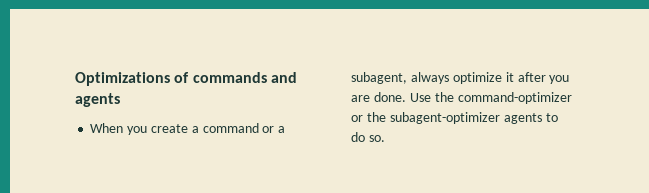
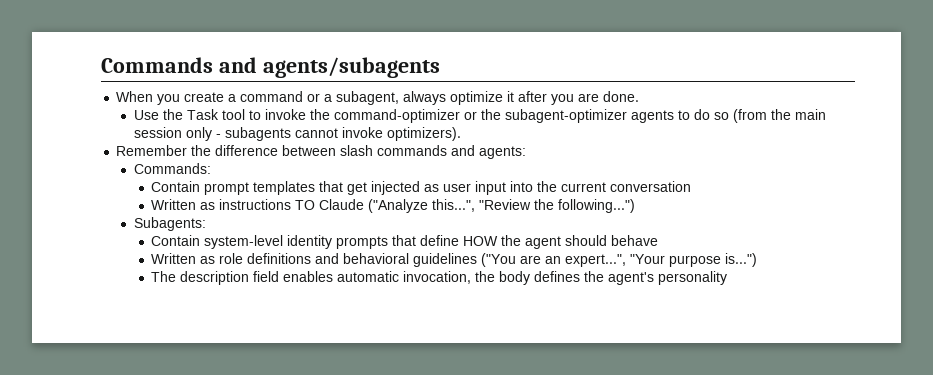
[75,72,297,86] [75,93,120,107] Optimizations of commands and agents -> [101,57,440,78] Commands and agents/subagents
(407, 97) none -> (640, 96) //
(454, 97) none -> [186,109,330,120] Task tool to invoke the
[369,135,386,142] so. -> [713,109,826,123] [133,127,461,141] [116,145,527,159] [133,163,211,174] [151,181,692,195] [151,199,636,213] [133,217,206,231] [151,235,659,249] [151,253,758,267] [151,271,728,285] so (from the main session only - subagents cannot invoke optimizers). // Remember the difference between slash commands and agents: // Commands: // Contain prompt templates that get injected as user input into the current conversation // Written as instructions TO Claude ("Analyze this...", "Review the following...") // Subagents: // Contain system-level identity prompts that define HOW the agent should behave // Written as role definitions and behavioral guidelines ("You are an expert...", "Your purpose is...") // The description field enables automatic invocation, the body defines the agent's personality

